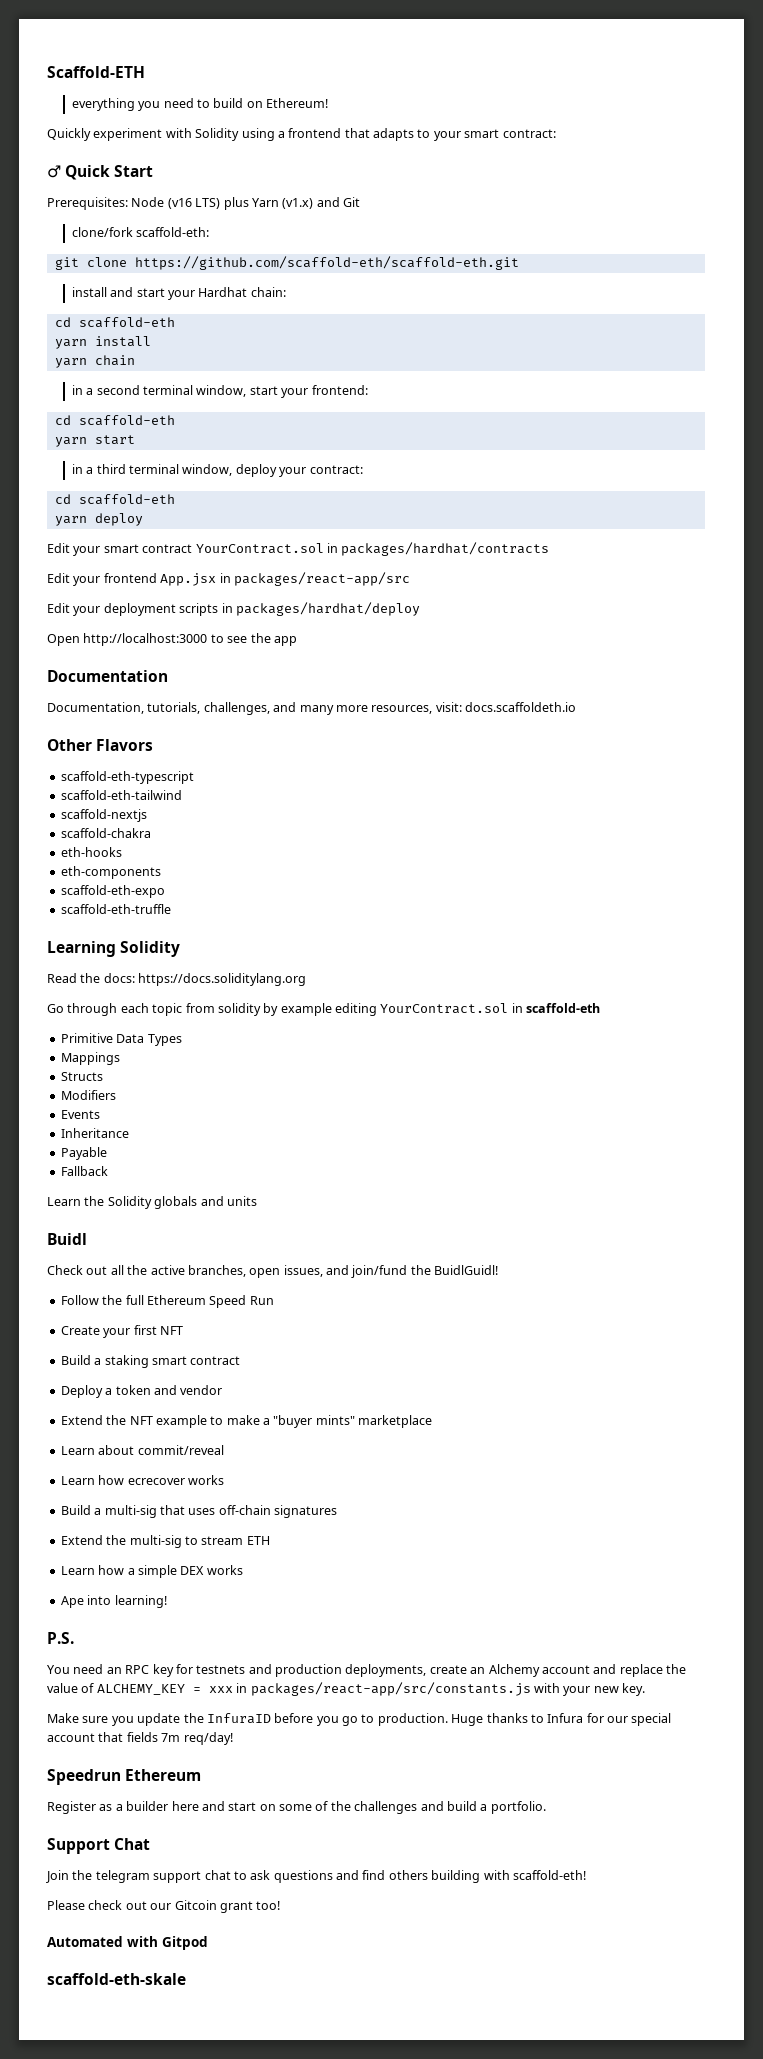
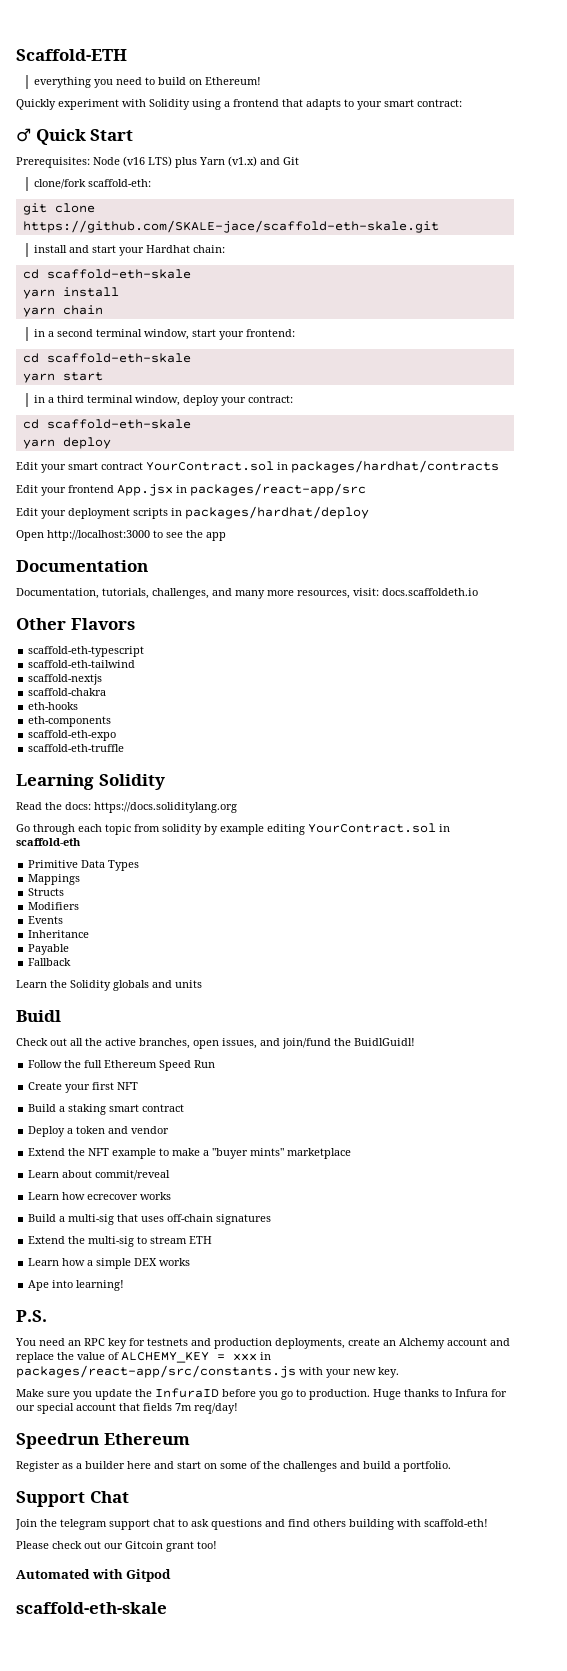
[134,256,519,270] https://github.com/scaffold-eth/scaffold-eth.git -> [22,220,439,233] https://github.com/SKALE-jace/scaffold-eth-skale.git
[78,317,175,328] scaffold-eth -> [46,269,191,279] scaffold-eth-skale
[78,415,175,426] scaffold-eth -> [46,353,191,363] scaffold-eth-skale
[78,494,175,505] scaffold-eth -> [46,419,191,429] scaffold-eth-skale

